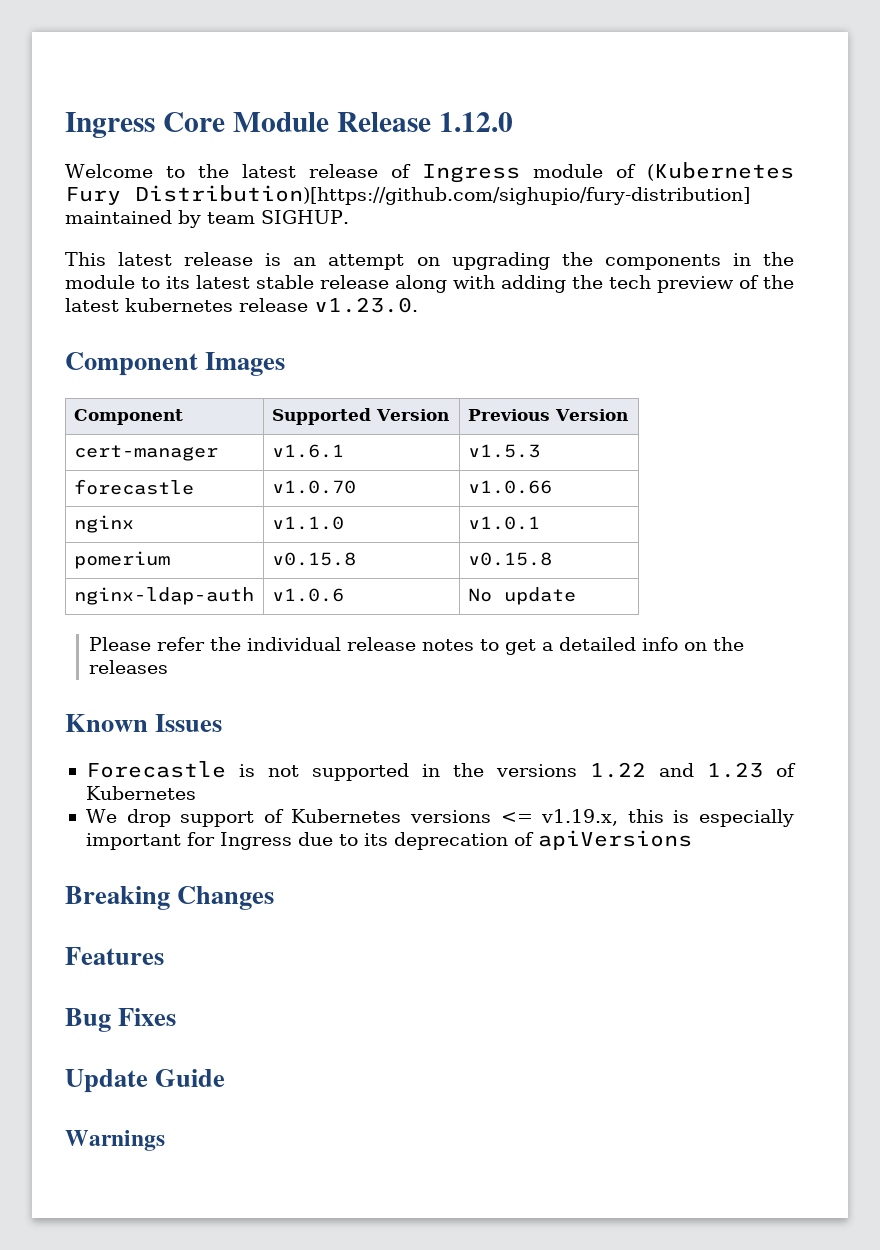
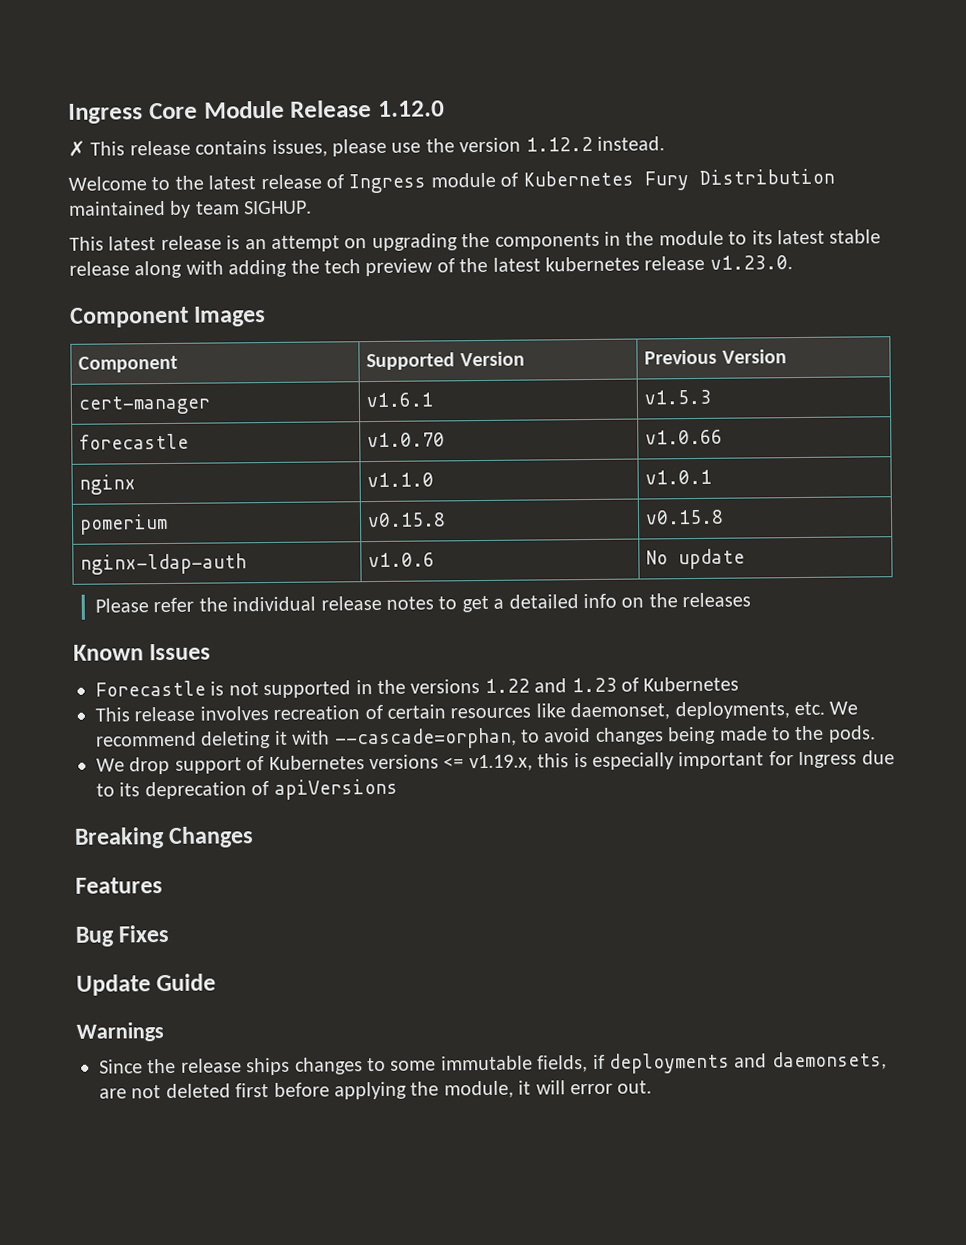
(513, 122) none -> [68,136,665,157] // ✗ This release contains issues, please use the version 1.12.2 instead.
[646,162,794,181] [65,185,750,205] (Kubernetes Fury Distribution)[https://github.com/sighupio/fury-distribution] -> [522,168,835,191] Kubernetes Fury Distribution
(196, 793) none -> [95,701,859,722] [96,725,876,750] // This release involves recreation of certain resources like daemonset, deployments, etc. We recommend deleting it with --cascade=orphan, to avoid changes being made to the pods.
(165, 1140) none -> [99,1051,887,1076] [99,1080,653,1100] // Since the release ships changes to some immutable fields, if deployments and daemonsets, are not deleted first before applying the module, it will error out.

